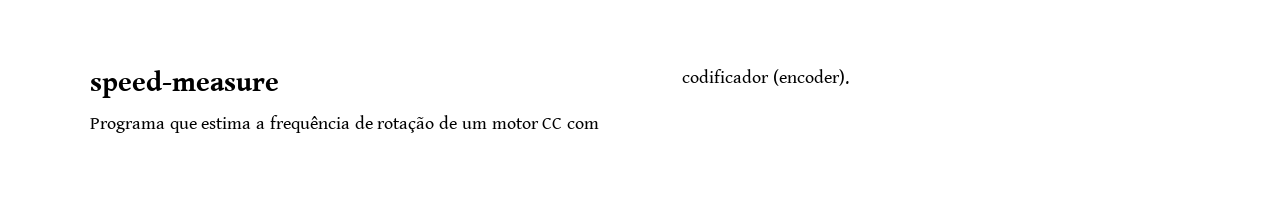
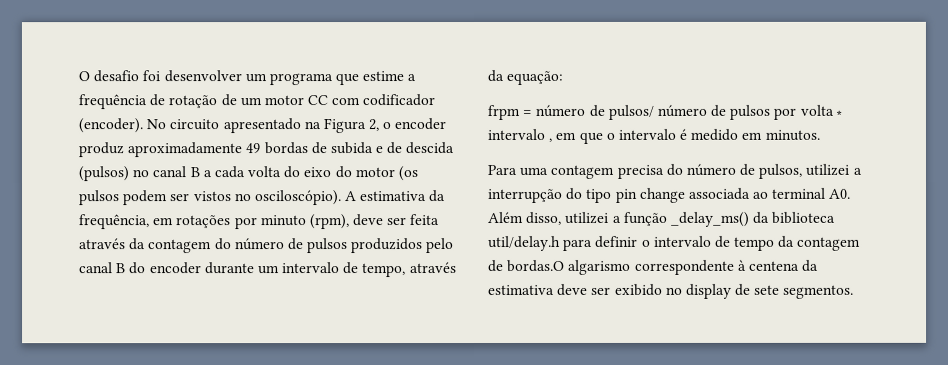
[90,70,279,98] [90,117,252,133] speed-measure // Programa que estima -> [78,70,405,86] O desafio foi desenvolver um programa que estime
(849, 77) none -> [146,118,447,134] [78,142,455,158] [78,166,419,182] [79,190,447,206] [79,214,441,230] [79,238,455,254] [79,262,457,278] [487,69,564,85] [487,104,842,120] [487,128,820,144] [487,163,862,179] [488,187,852,203] [488,211,837,227] [488,235,862,251] [488,259,820,275] [488,283,855,299] No circuito apresentado na Figura 2, o encoder produz aproximadamente 49 bordas de subida e de descida (pulsos) no canal B a cada volta do eixo do motor (os pulsos podem ser vistos no osciloscópio). A estimativa da frequência, em rotações por minuto (rpm), deve ser feita através da contagem do número de pulsos produzidos pelo canal B do encoder durante um intervalo de tempo, através da equação: // frpm = número de pulsos/ número de pulsos por volta ∗ intervalo , em que o intervalo é medido em minutos. // Para uma contagem precisa do número de pulsos, utilizei a interrupção do tipo pin change associada ao terminal A0. Além disso, utilizei a função _delay_ms() da biblioteca util/delay.h para definir o intervalo de tempo da contagem de bordas.O algarismo correspondente à centena da estimativa deve ser exibido no display de sete segmentos.

